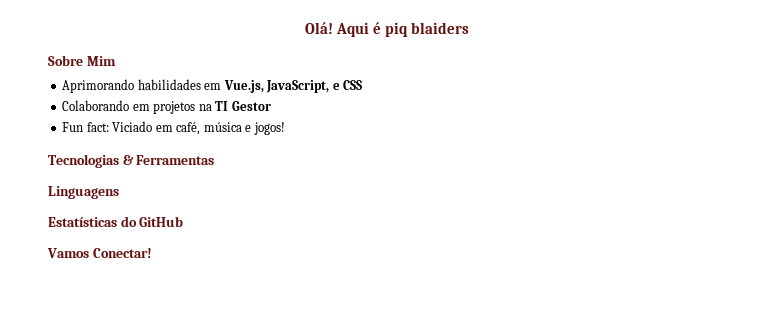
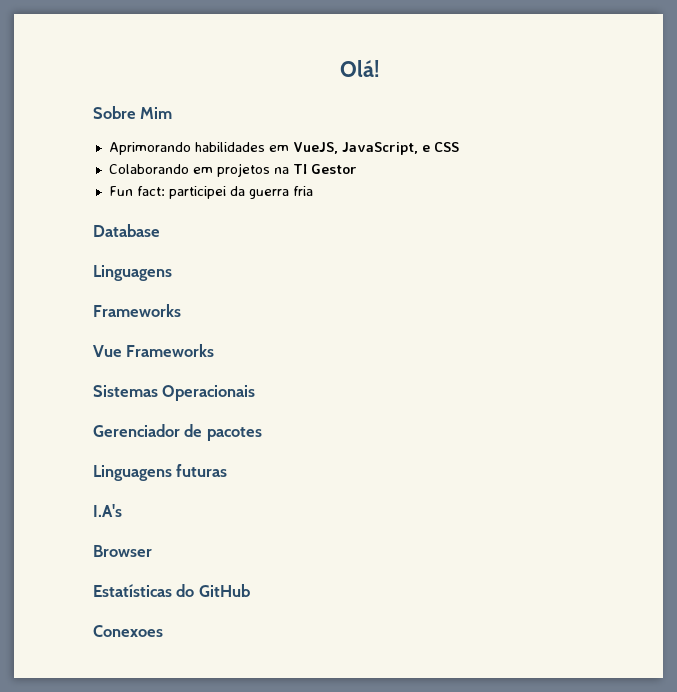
[335,22,470,37] Aqui é piq blaiders -> (380, 68) none
[223,80,264,93] Vue.js, -> [292,142,338,154] VueJS,
[112,121,285,135] [48,154,215,168] [48,186,119,199] Viciado em café, música e jogos! // Tecnologias & Ferramentas // Linguagens -> [168,186,313,199] [93,224,160,237] [93,265,172,281] [93,304,181,317] [93,344,215,357] [93,385,256,401] [93,424,262,441] [93,464,228,481] [93,504,122,517] [93,545,152,557] participei da guerra fria // Database // Linguagens // Frameworks // Vue Frameworks // Sistemas Operacionais // Gerenciador de pacotes // Linguagens futuras // I.A's // Browser
[47,248,152,258] Vamos Conectar! -> [93,625,163,637] Conexoes

